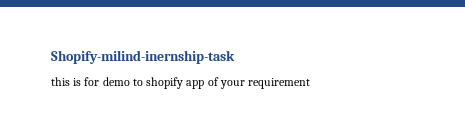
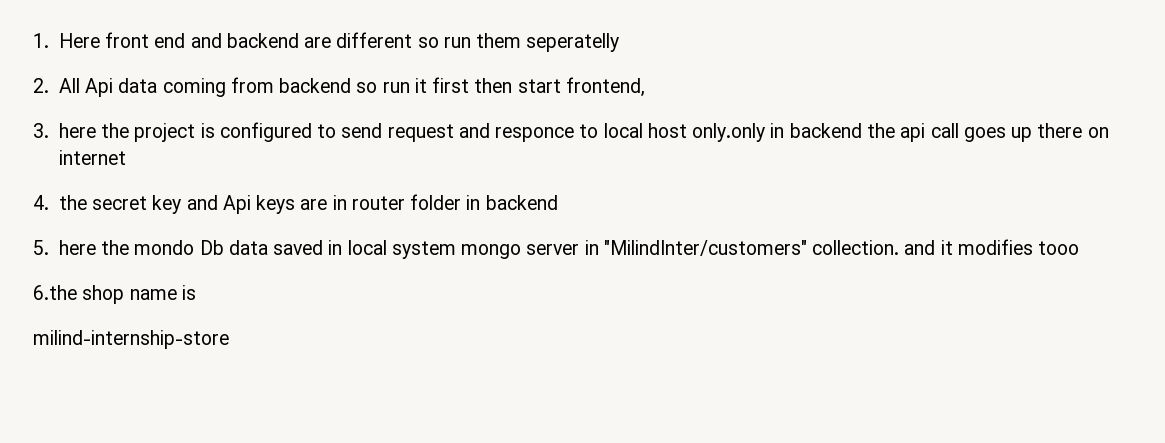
[51,50,235,64] [51,77,311,89] Shopify-milind-inernship-task // this is for demo to shopify app of your requirement -> [33,32,620,52] [33,77,645,97] [33,122,1109,142] [58,150,126,165] [33,194,558,214] [33,239,1080,259] [33,285,196,304] [33,330,229,349] 1. Here front end and backend are different so run them seperatelly // 2. All Api data coming from backend so run it first then start frontend, // 3. here the project is configured to send request and responce to local host only.only in backend the api call goes up there on internet // 4. the secret key and Api keys are in router folder in backend // 5. here the mondo Db data saved in local system mongo server in "MilindInter/customers" collection. and it modifies tooo // 6.the shop name is // milind-internship-store

